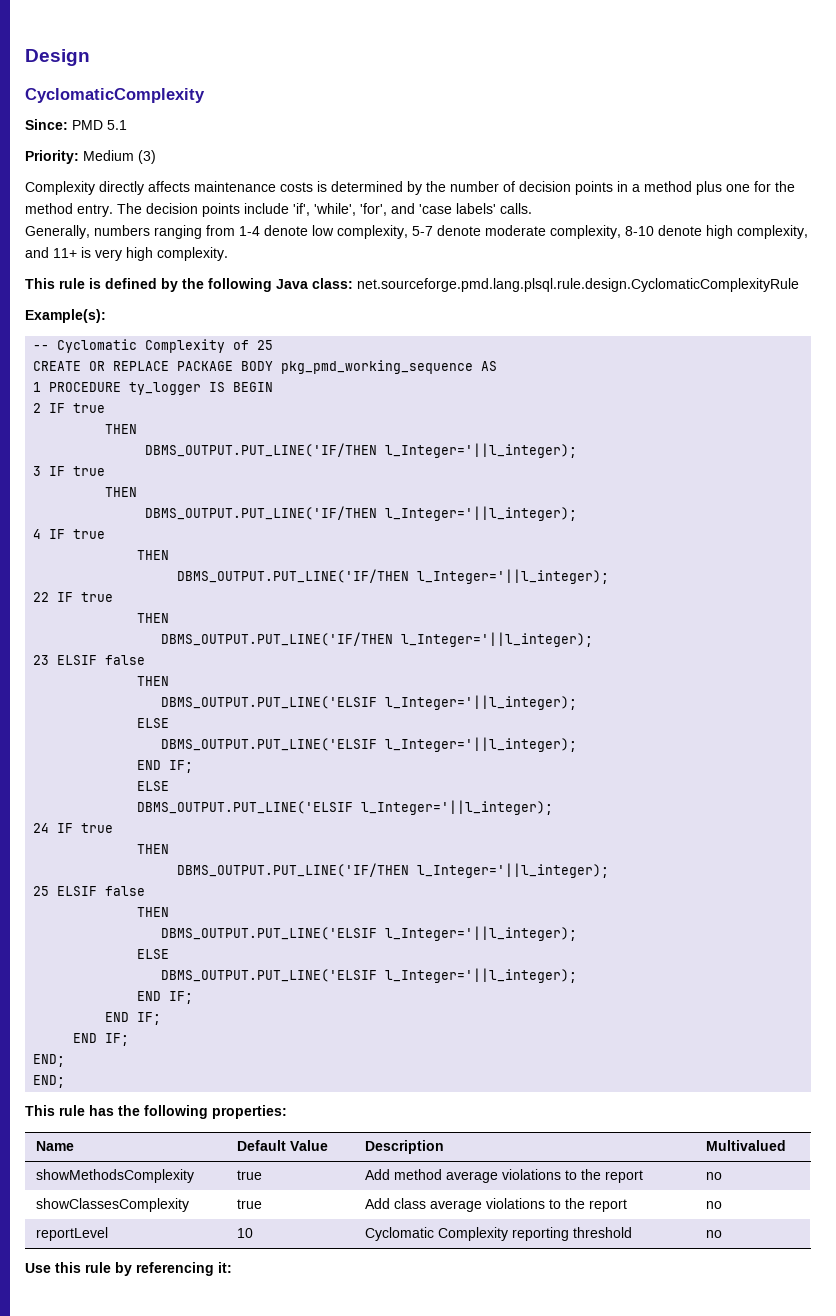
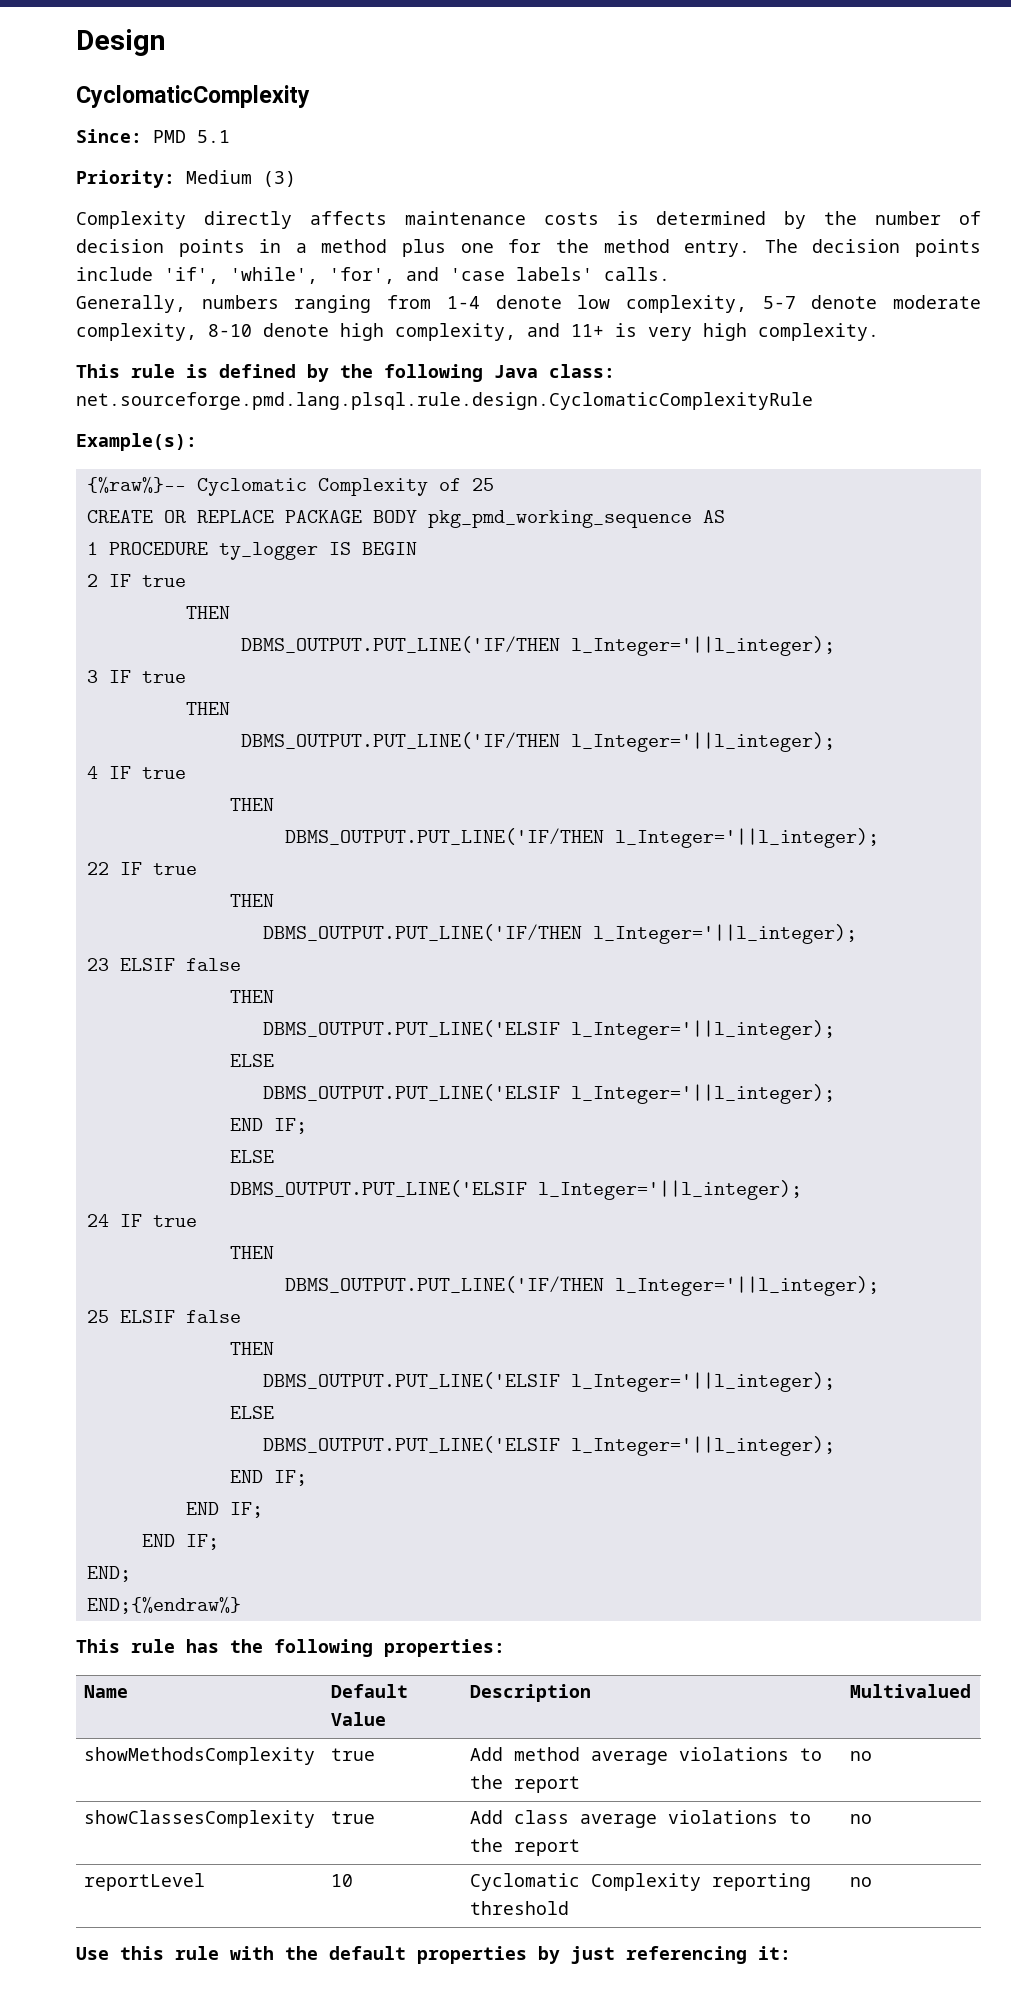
[33,345,50,350] -- -> [86,476,186,493] {%raw%}--
[33,1075,66,1088] END; -> [86,1596,241,1614] END;{%endraw%}
[115,1262,132,1276] by -> [230,1946,615,1964] with the default properties by just

